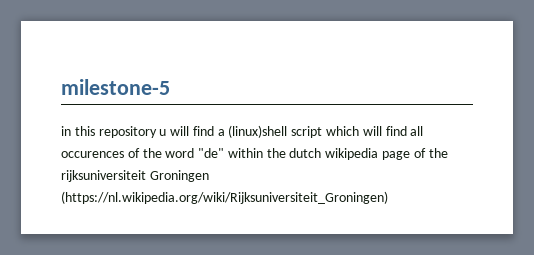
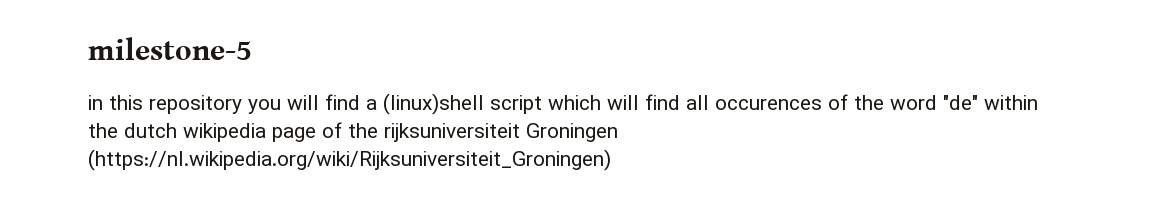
[159,129,167,136] u -> [248,99,281,114] you

